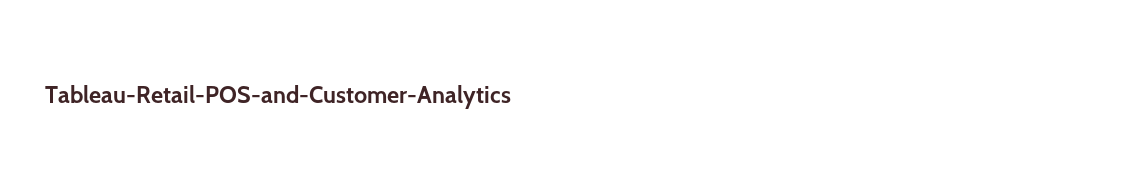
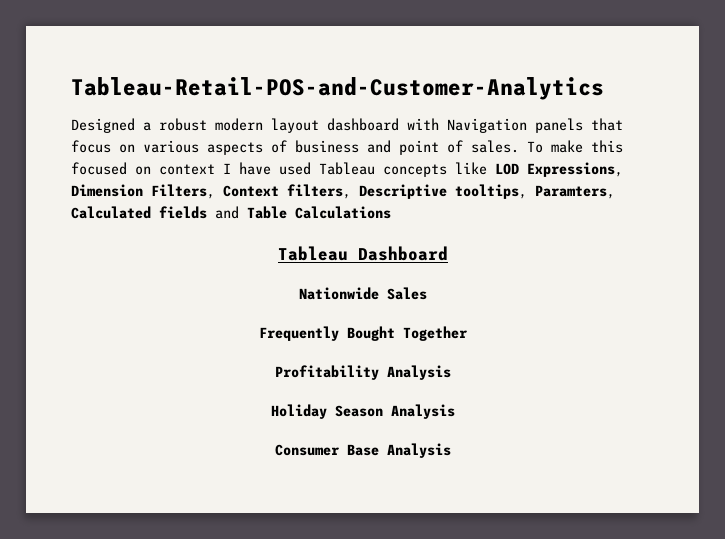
(511, 97) none -> [71,118,623,133] [71,140,623,155] [71,162,623,177] [71,184,615,199] [71,206,391,219] [277,246,448,261] [298,287,427,300] [258,326,468,341] [274,365,451,380] [270,404,455,419] [274,443,451,458] // Designed a robust modern layout dashboard with Navigation panels that focus on various aspects of business and point of sales. To make this focused on context I have used Tableau concepts like LOD Expressions, Dimension Filters, Context filters, Descriptive tooltips, Paramters, Calculated fields and Table Calculations // Tableau Dashboard // Nationwide Sales // Frequently Bought Together // Profitability Analysis // Holiday Season Analysis // Consumer Base Analysis

